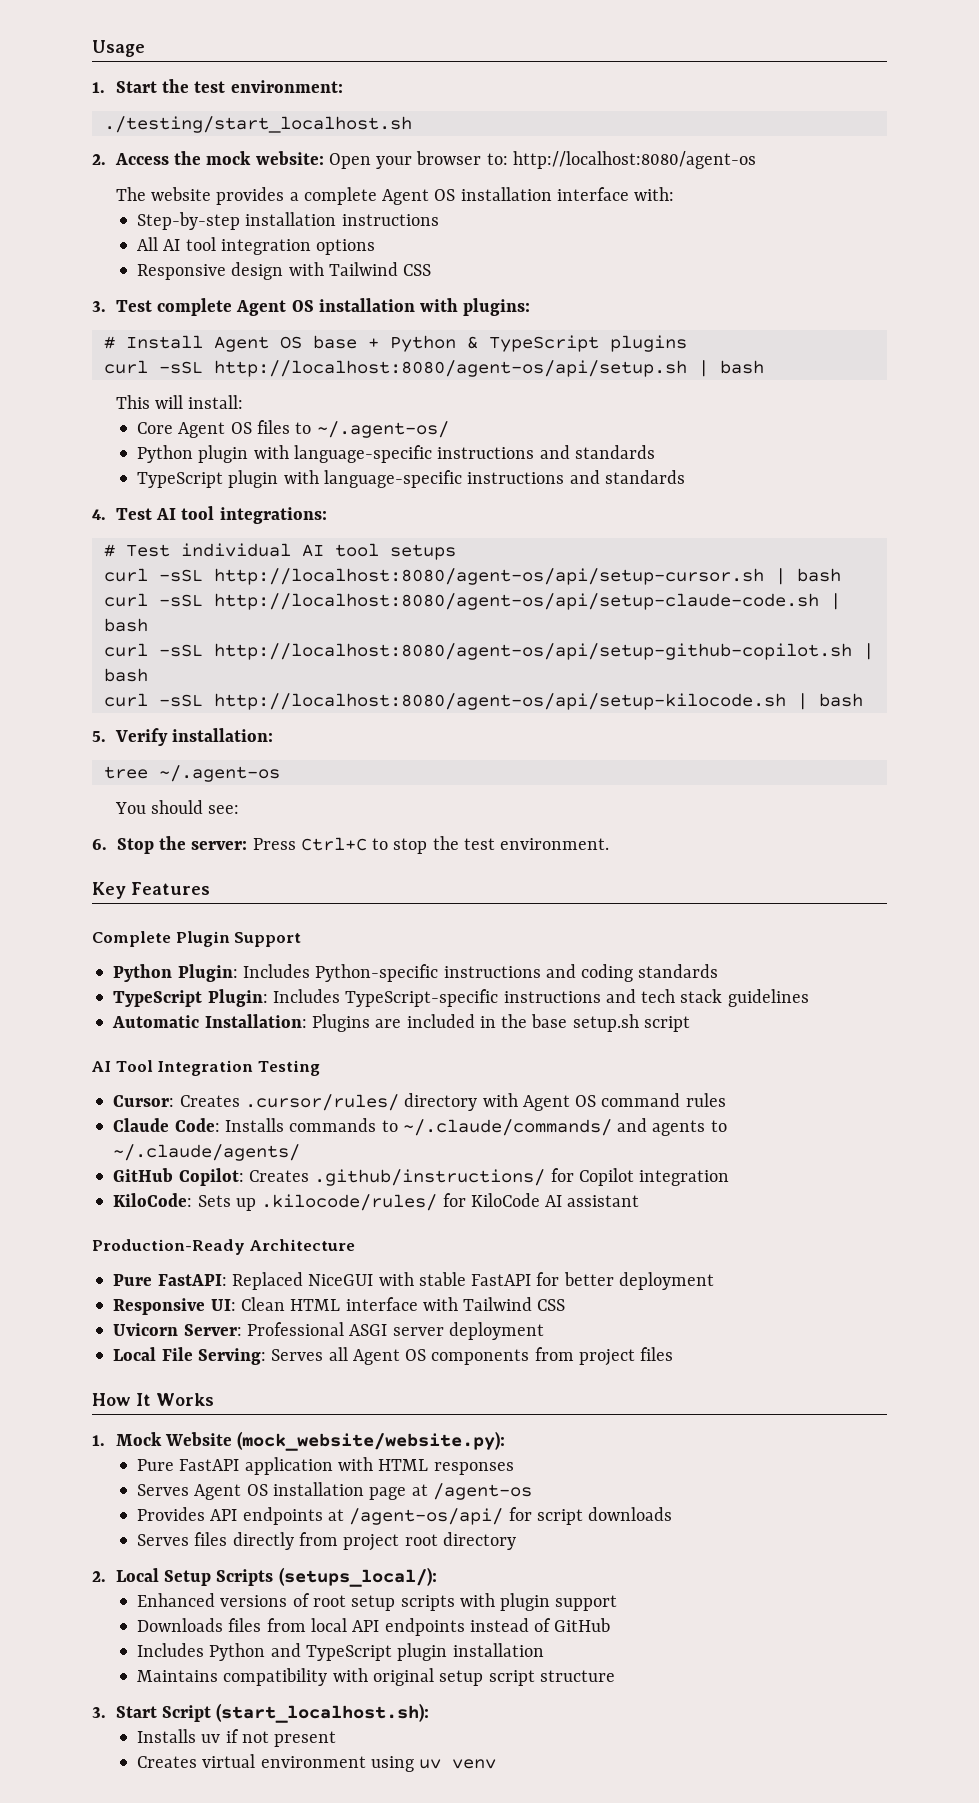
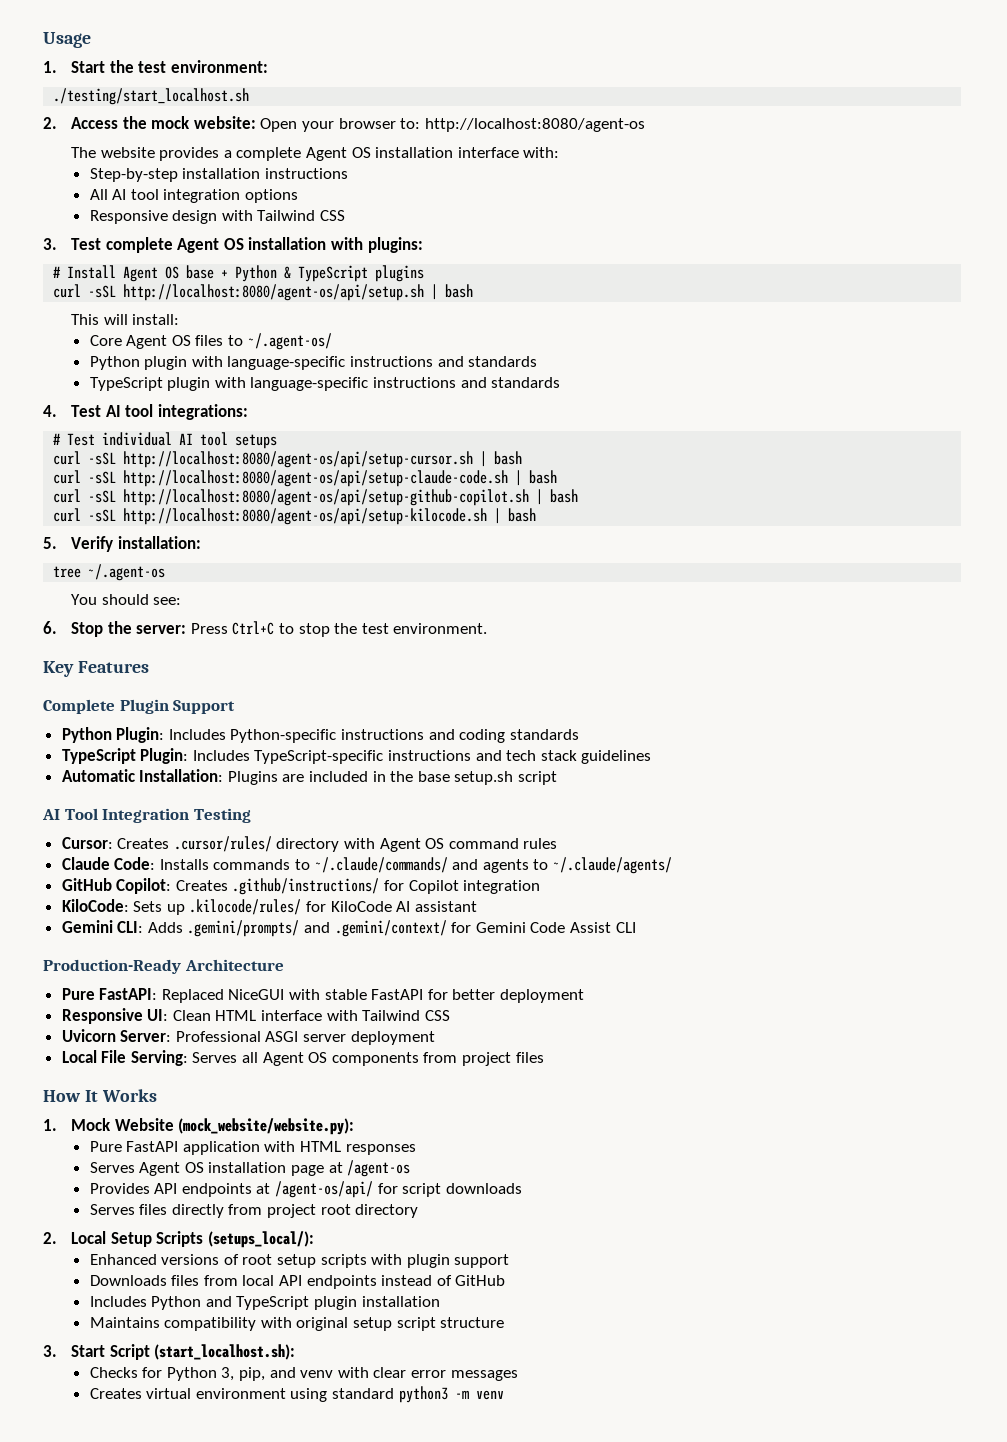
(640, 1201) none -> [61,920,636,937] // Gemini CLI: Adds .gemini/prompts/ and .gemini/context/ for Gemini Code Assist CLI
[137,1729,337,1747] Installs uv if not present -> [89,1367,518,1381] Checks for Python 3, pip, and venv with clear error messages
[419,1759,442,1769] uv -> [332,1386,469,1403] standard python3 -m

